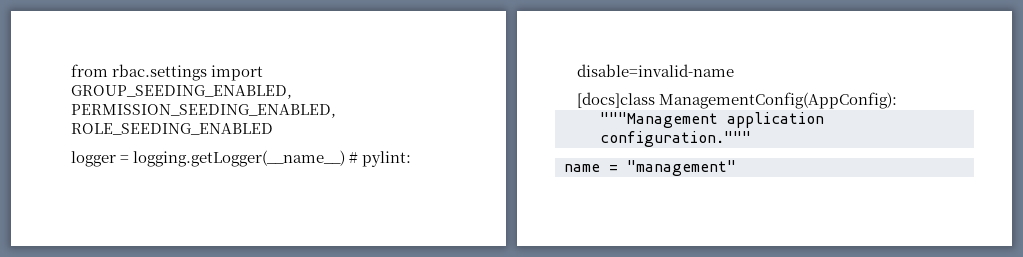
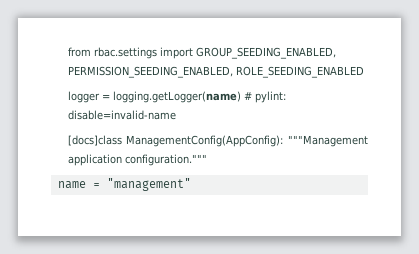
[133,150,346,167] logging.getLogger(__name__) -> [112,91,241,103] logging.getLogger(name)
(898, 100) // -> (284, 141) none

